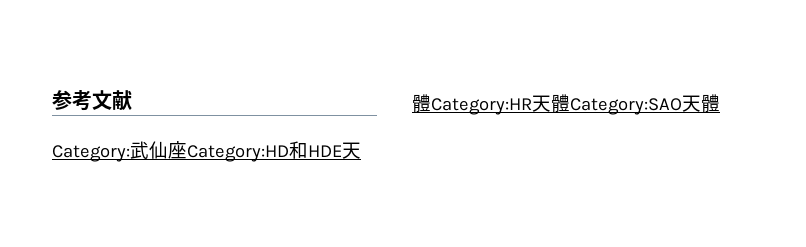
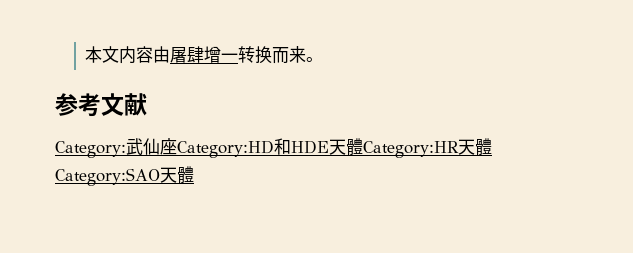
(52, 100) none -> [85,46,324,64] 本文内容由屠肆增一转换而来。 //

